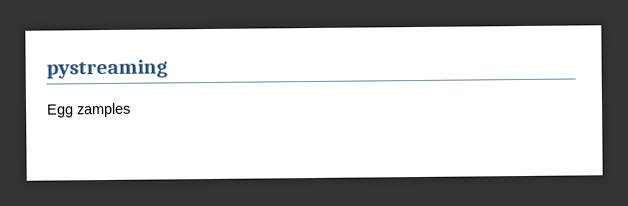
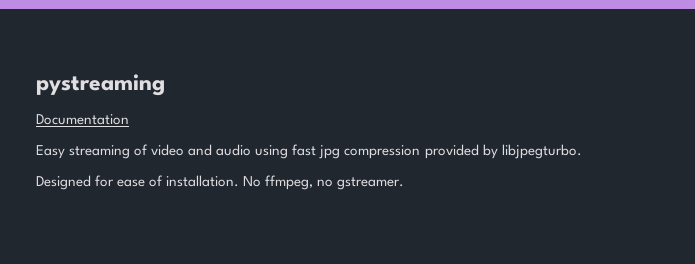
[47,102,131,118] Egg zamples -> [36,114,129,125] [36,144,582,159] [36,175,405,190] Documentation // Easy streaming of video and audio using fast jpg compression provided by libjpegturbo. // Designed for ease of installation. No ffmpeg, no gstreamer.

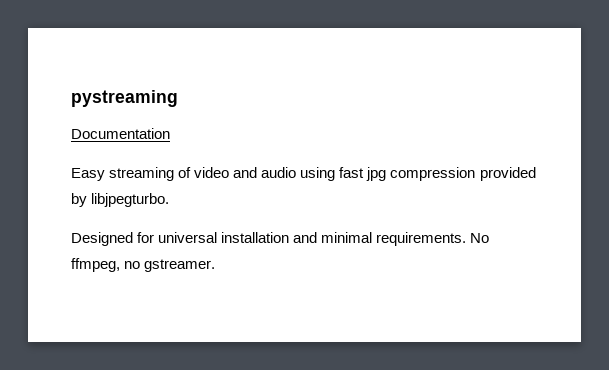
[117,175,240,187] ease of installation. -> [158,232,467,246] universal installation and minimal requirements.

